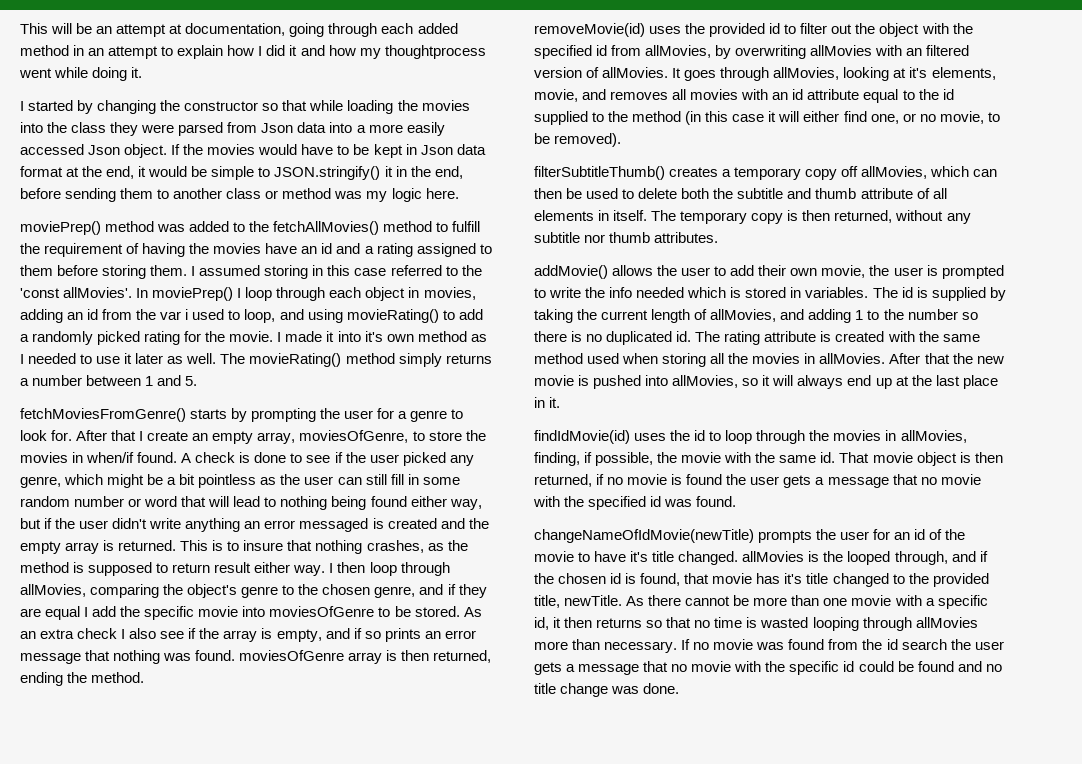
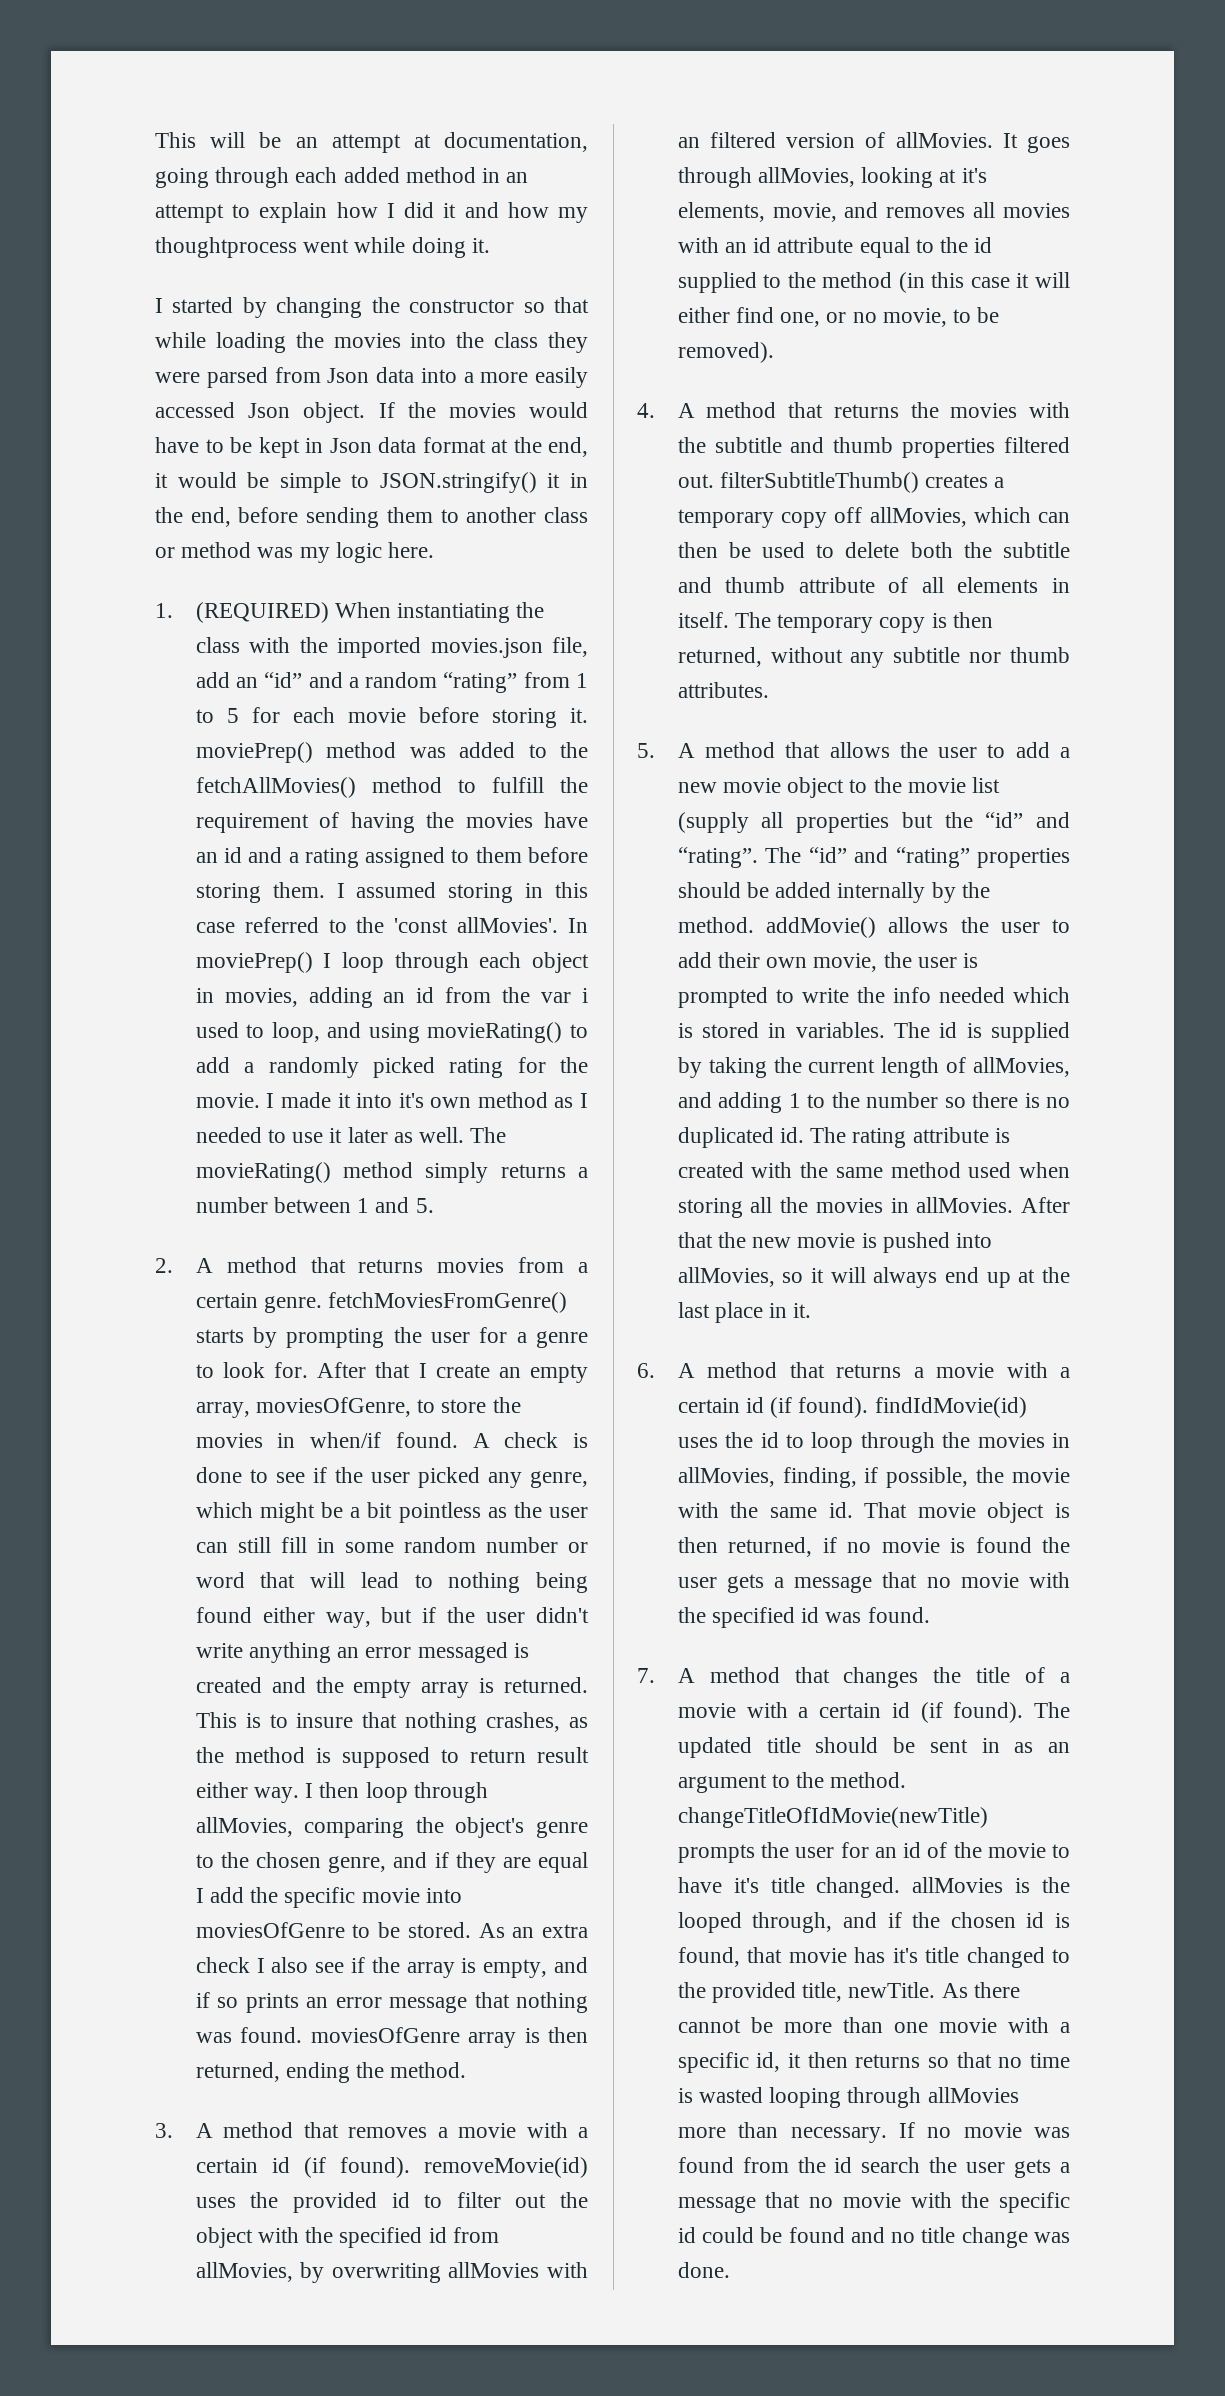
(459, 193) none -> [155,602,545,623] [195,637,588,658] [195,672,588,693] [195,707,588,728] 1. (REQUIRED) When instantiating the class with the imported movies.json file, add an “id” and a random “rating” from 1 to 5 for each movie before storing it.
(198, 381) none -> [155,1257,588,1273] [195,1293,322,1313] 2. A method that returns movies from a certain genre.
(145, 677) none -> [155,2122,588,2138] [195,2157,410,2178] 3. A method that removes a movie with a certain id (if found).
(622, 140) none -> [637,402,1070,418] [677,437,1070,458] [677,474,714,488] 4. A method that returns the movies with the subtitle and thumb properties filtered out.
(719, 237) none -> [637,742,1070,758] [677,777,1001,798] [677,812,1070,833] [677,847,1070,868] [677,882,990,903] [677,917,754,933] 5. A method that allows the user to add a new movie object to the movie list (supply all properties but the “id” and “rating”. The “id” and “rating” properties should be added internally by the method.
(561, 402) none -> [637,1362,1070,1378] [677,1397,869,1418] 6. A method that returns a movie with a certain id (if found).
[534,529,754,543] changeNameOfIdMovie(newTitle) -> [637,1667,1070,1688] [677,1702,1070,1723] [677,1737,1070,1758] [677,1772,907,1793] [677,1807,988,1828] 7. A method that changes the title of a movie with a certain id (if found). The updated title should be sent in as an argument to the method. changeTitleOfIdMovie(newTitle)

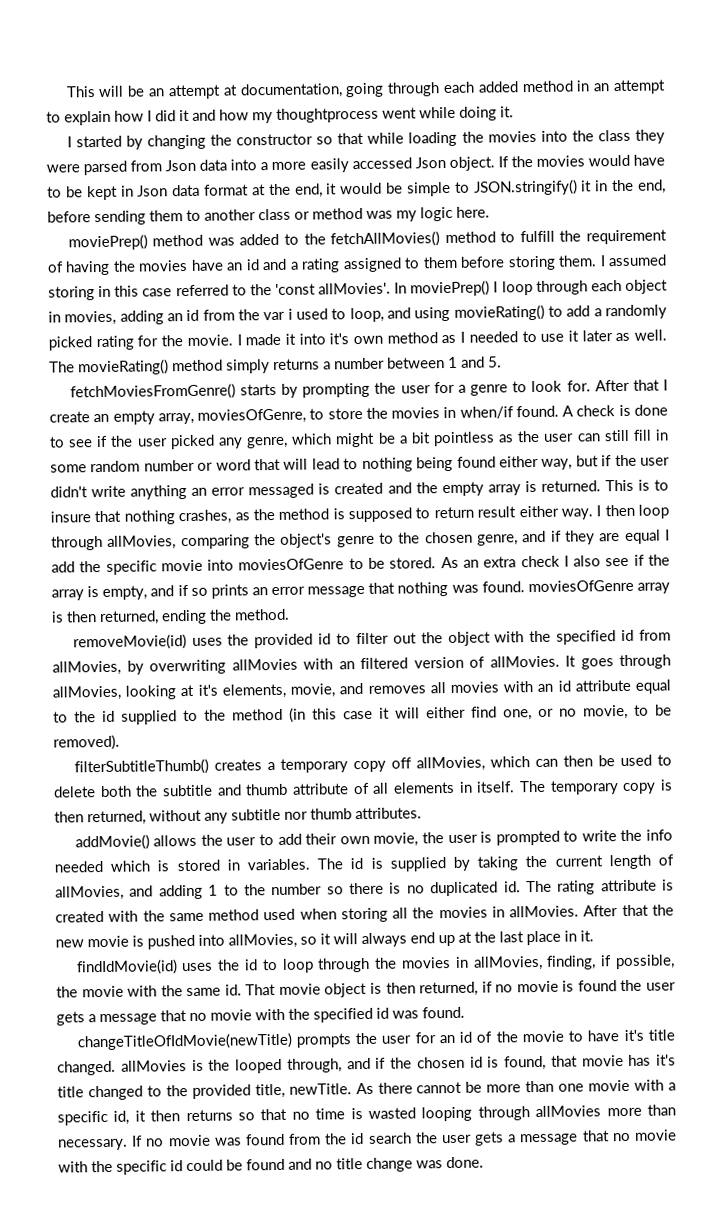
[155,602,545,623] [195,637,588,658] [195,672,588,693] [195,707,588,728] 1. (REQUIRED) When instantiating the class with the imported movies.json file, add an “id” and a random “rating” from 1 to 5 for each movie before storing it. -> (490, 212) none
[155,1257,588,1273] [195,1293,322,1313] 2. A method that returns movies from a certain genre. -> (502, 362) none
[155,2122,588,2138] [195,2157,410,2178] 3. A method that removes a movie with a certain id (if found). -> (290, 614) none
[637,402,1070,418] [677,437,1070,458] [677,474,714,488] 4. A method that returns the movies with the subtitle and thumb properties filtered out. -> (120, 742) none
[637,742,1070,758] [677,777,1001,798] [677,812,1070,833] [677,847,1070,868] [677,882,990,903] [677,917,754,933] 5. A method that allows the user to add a new movie object to the movie list (supply all properties but the “id” and “rating”. The “id” and “rating” properties should be added internally by the method. -> (422, 813) none
[637,1362,1070,1378] [677,1397,869,1418] 6. A method that returns a movie with a certain id (if found). -> (594, 936) none
[637,1667,1070,1688] [677,1702,1070,1723] [677,1737,1070,1758] [677,1772,907,1793] 7. A method that changes the title of a movie with a certain id (if found). The updated title should be sent in as an argument to the method. -> (465, 1012) none

